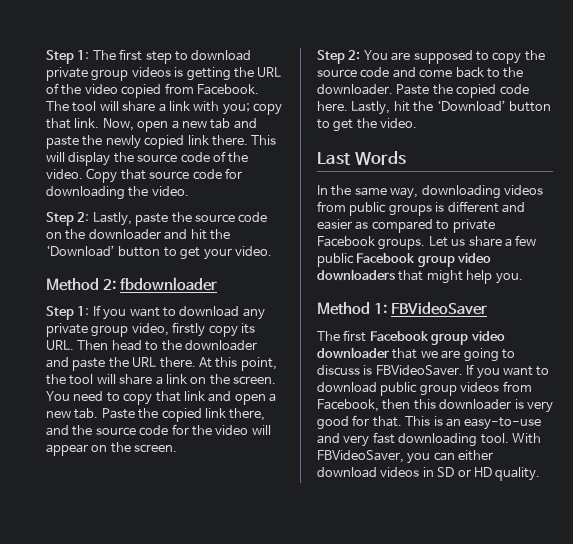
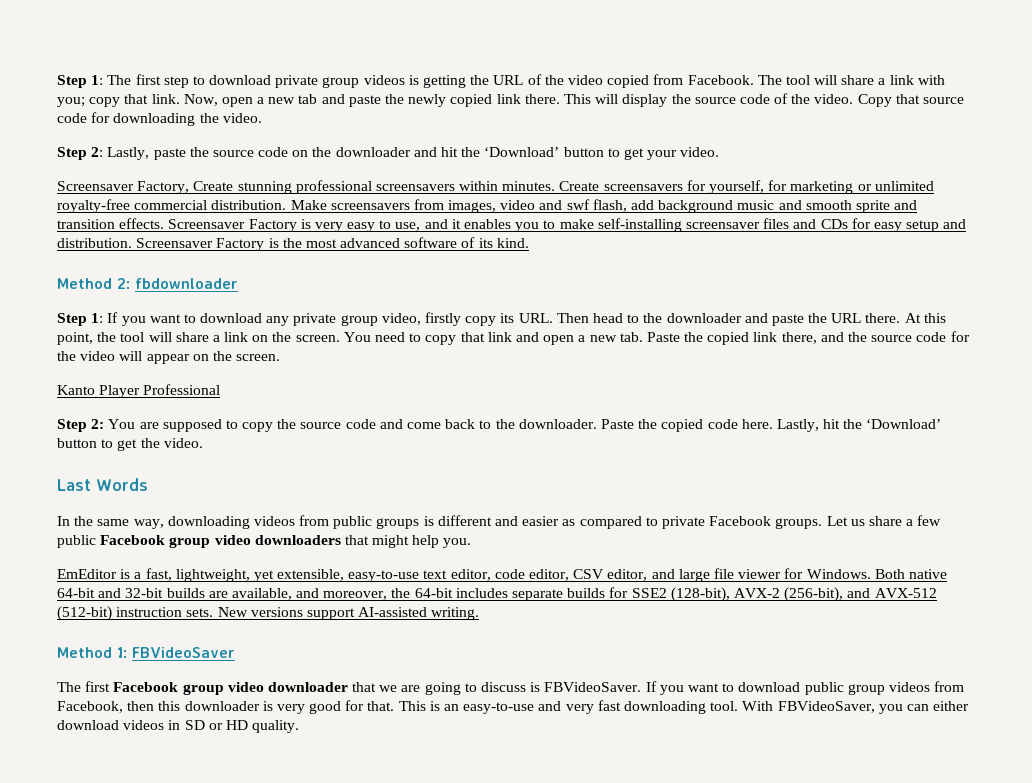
(272, 251) none -> [57,180,934,194] [57,199,918,213] [57,218,967,232] [57,237,529,251] // Screensaver Factory, Create stunning professional screensavers within minutes. Create screensavers for yourself, for marketing or unlimited royalty-free commercial distribution. Make screensavers from images, video and swf flash, add background music and smooth sprite and transition effects. Screensaver Factory is very easy to use, and it enables you to make self-installing screensaver files and CDs for easy setup and distribution. Screensaver Factory is the most advanced software of its kind.
(178, 448) none -> [57,384,221,398] // Kanto Player Professional
(523, 278) none -> [57,568,947,582] [57,587,937,602] [57,606,480,621] // EmEditor is a fast, lightweight, yet extensible, easy-to-use text editor, code editor, CSV editor, and large file viewer for Windows. Both native 64-bit and 32-bit builds are available, and moreover, the 64-bit includes separate builds for SSE2 (128-bit), AVX-2 (256-bit), and AVX-512 (512-bit) instruction sets. New versions support AI-assisted writing.

